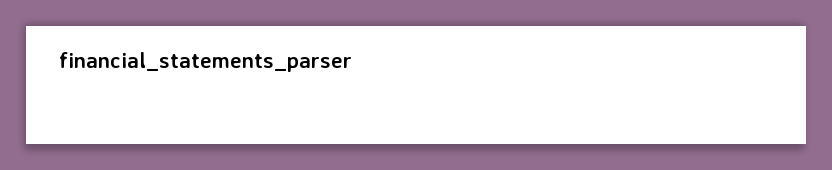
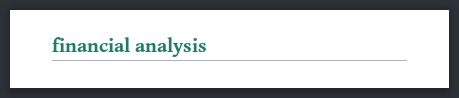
[59,52,352,72] financial_statements_parser -> [52,37,208,57] financial analysis

